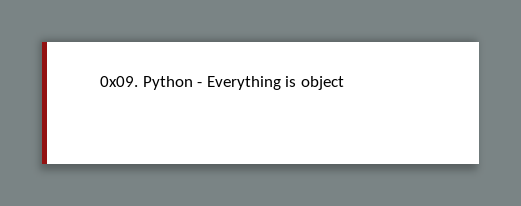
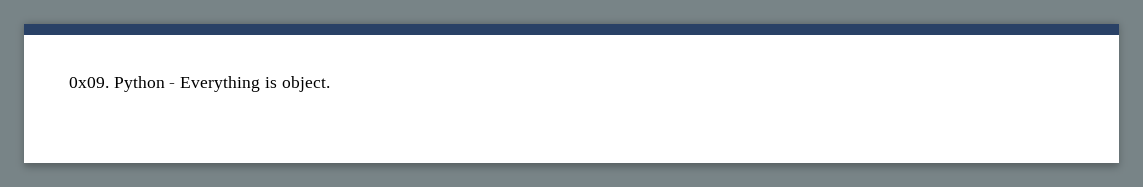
[300,76,344,90] object -> [281,76,330,92] object.

